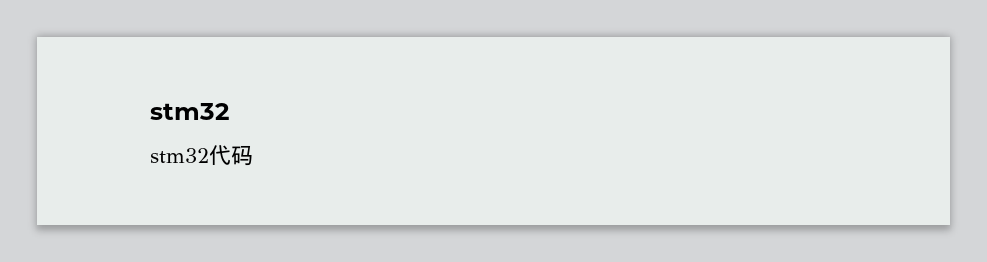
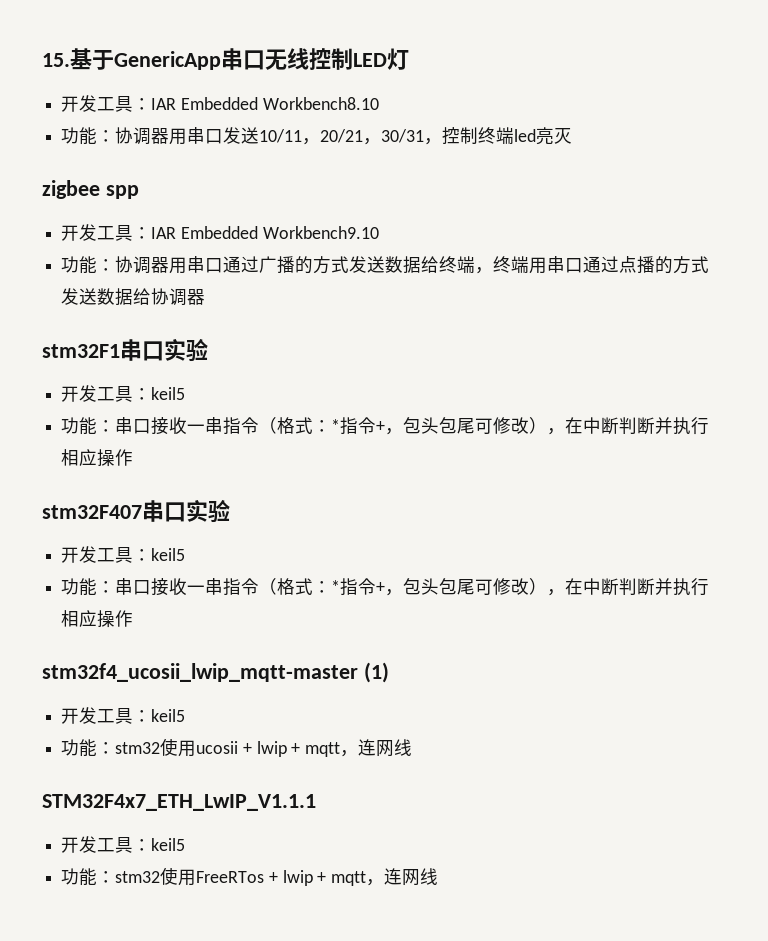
[150,103,229,120] [150,145,253,166] stm32 // stm32代码 -> [42,48,409,70] [61,95,379,112] [61,127,573,145] [42,180,139,199] [61,224,379,241] [61,256,710,274] [61,288,206,306] [42,338,208,362] [61,385,186,402] [61,417,710,435] [61,449,134,467] [42,499,230,523] [61,546,186,563] [61,578,710,596] [61,610,134,628] [42,662,389,683] [61,707,186,724] [61,738,413,757] [42,794,316,811] [61,836,186,853] [61,867,439,886] 15.基于GenericApp串口无线控制LED灯 // 开发工具：IAR Embedded Workbench8.10 // 功能：协调器用串口发送10/11，20/21，30/31，控制终端led亮灭 // zigbee spp // 开发工具：IAR Embedded Workbench9.10 // 功能：协调器用串口通过广播的方式发送数据给终端，终端用串口通过点播的方式发送数据给协调器 // stm32F1串口实验 // 开发工具：keil5 // 功能：串口接收一串指令（格式：*指令+，包头包尾可修改），在中断判断并执行相应操作 // stm32F407串口实验 // 开发工具：keil5 // 功能：串口接收一串指令（格式：*指令+，包头包尾可修改），在中断判断并执行相应操作 // stm32f4_ucosii_lwip_mqtt-master (1) // 开发工具：keil5 // 功能：stm32使用ucosii + lwip + mqtt，连网线 // STM32F4x7_ETH_LwIP_V1.1.1 // 开发工具：keil5 // 功能：stm32使用FreeRTos + lwip + mqtt，连网线

